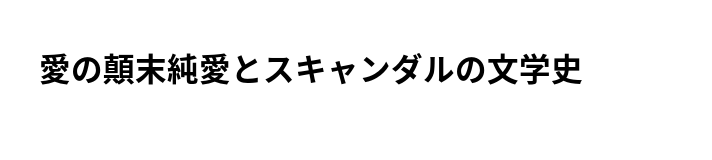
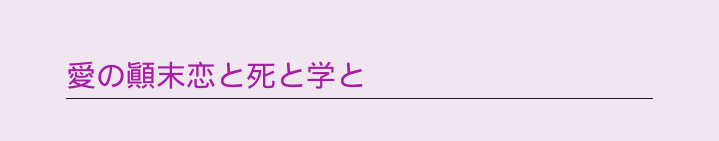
[103,52,583,85] 顛末純愛とスキャンダルの文学史 -> [126,61,366,89] 顚末恋と死と学と

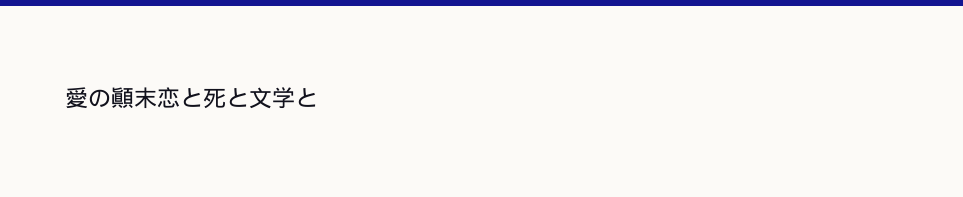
(306, 75) none -> [249,87,272,109] 文

